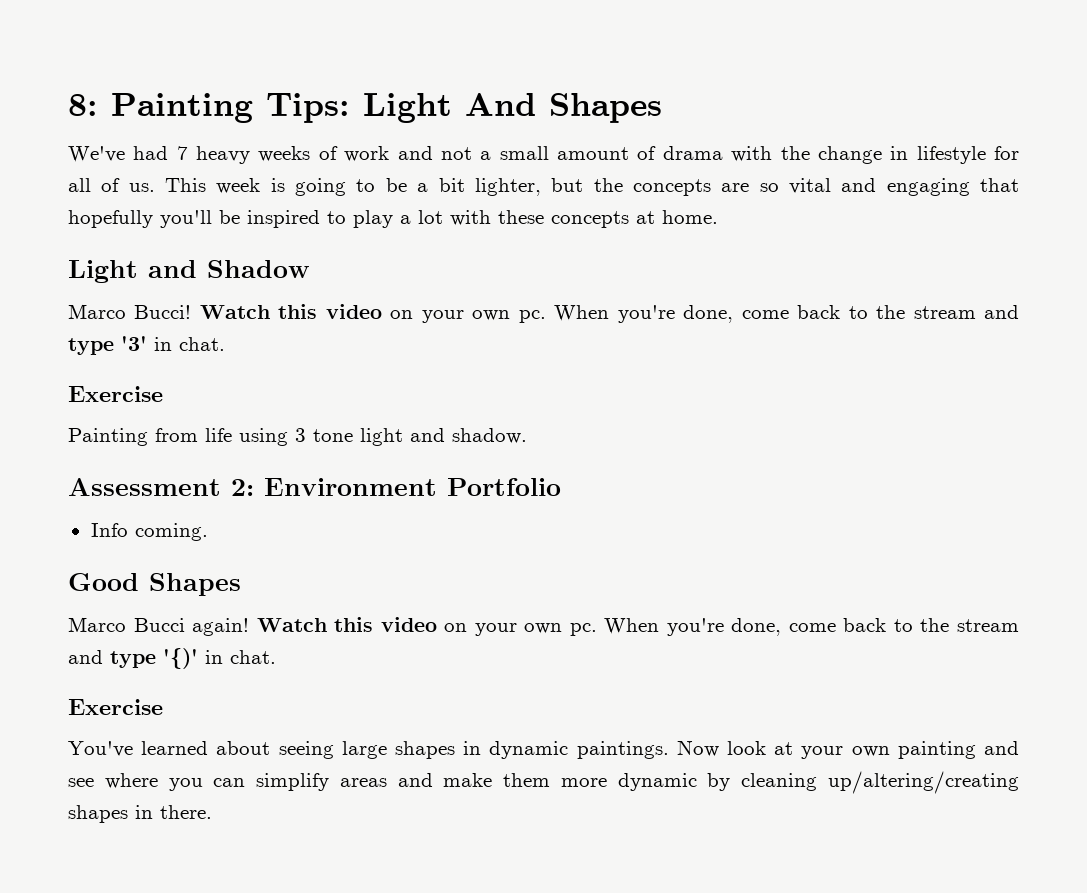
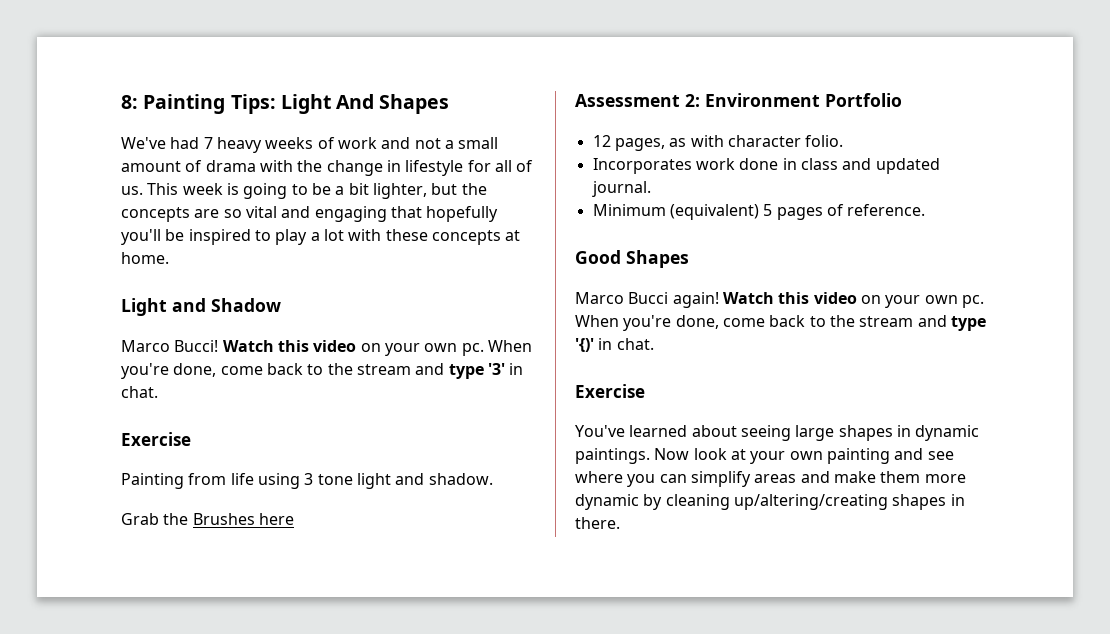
(527, 436) none -> [121,513,294,525] // Grab the Brushes here
[90,523,208,541] Info coming. -> [592,135,844,151] [592,158,940,174] [591,181,651,197] [592,204,926,220] 12 pages, as with character folio. // Incorporates work done in class and updated journal. // Minimum (equivalent) 5 pages of reference.

